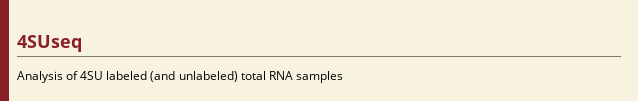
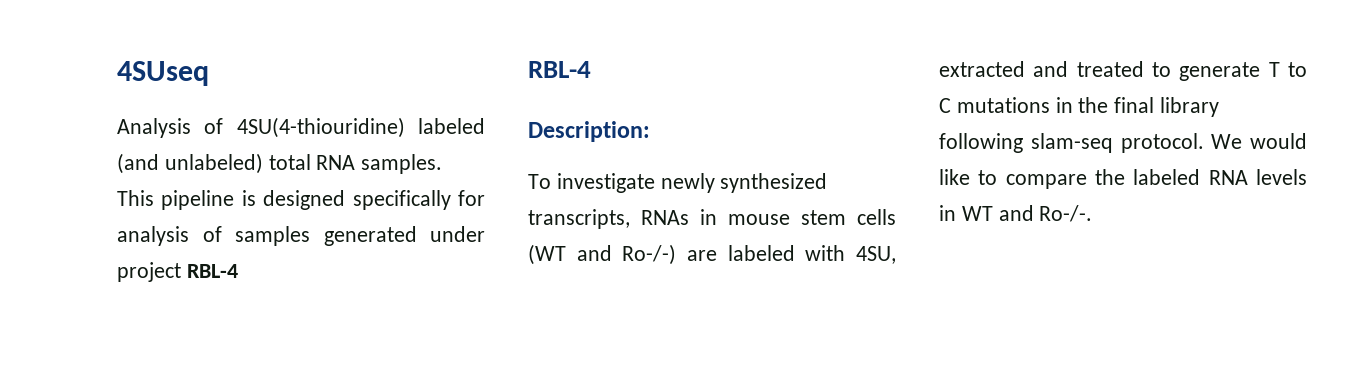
[80,71,104,80] 4SU -> [236,117,405,138] 4SU(4-thiouridine)
[295,71,343,83] samples -> [361,154,443,174] [117,190,485,210] [117,226,485,246] [117,262,238,282] [528,61,591,78] [528,121,650,142] [528,173,828,193] [528,209,896,229] [528,244,896,265] [939,61,1307,81] [939,97,1220,117] [939,133,1307,153] [939,169,1307,189] [939,205,1093,222] samples. This pipeline is designed specifically for analysis of samples generated under project RBL-4 // RBL-4 // Description: // To investigate newly synthesized transcripts, RNAs in mouse stem cells (WT and Ro-/-) are labeled with 4SU, extracted and treated to generate T to C mutations in the final library following slam-seq protocol. We would like to compare the labeled RNA levels in WT and Ro-/-.

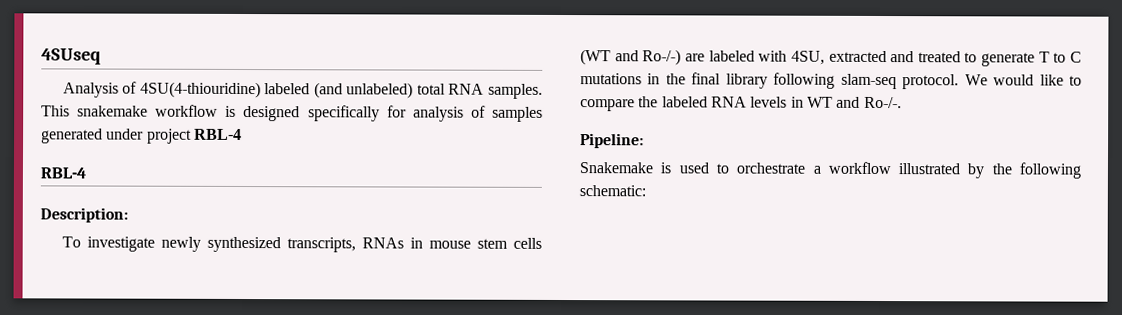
[161,190,235,210] pipeline -> [77,104,219,117] snakemake workflow
(1093, 213) none -> [580,133,644,149] [579,161,1081,179] [579,185,646,197] // Pipeline: // Snakemake is used to orchestrate a workflow illustrated by the following schematic:

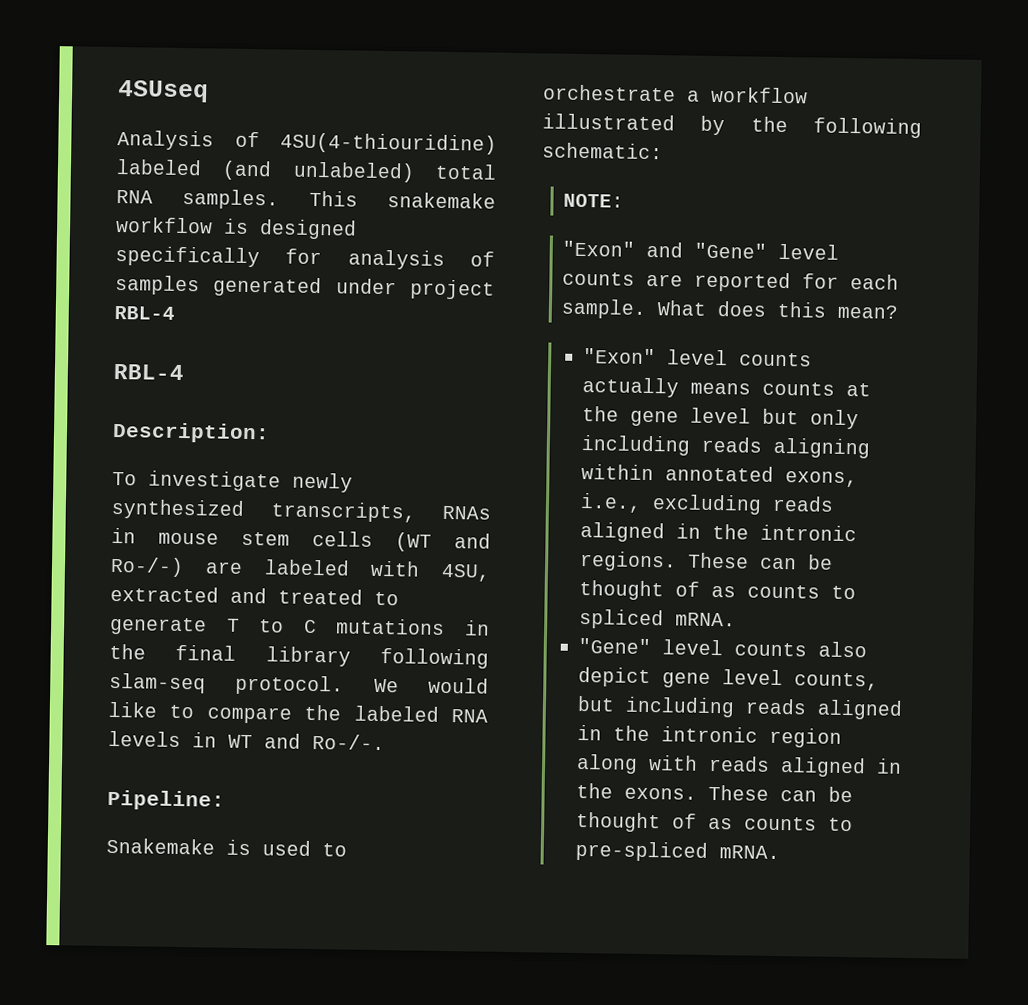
(646, 191) none -> [563,193,625,208] [562,240,840,260] [562,271,900,293] [561,298,899,319] [582,348,812,367] [581,377,871,398] [581,406,859,430] [580,434,870,459] [580,463,858,488] [579,492,834,515] [579,521,857,543] [578,550,833,572] [578,579,856,601] [578,608,736,630] [577,637,867,658] [577,666,879,691] [576,695,903,720] [576,724,842,748] [575,753,902,778] [575,782,853,803] [575,811,853,833] [574,840,780,862] // NOTE: // "Exon" and "Gene" level counts are reported for each sample. What does this mean? // "Exon" level counts actually means counts at the gene level but only including reads aligning within annotated exons, i.e., excluding reads aligned in the intronic regions. These can be thought of as counts to spliced mRNA. // "Gene" level counts also depict gene level counts, but including reads aligned in the intronic region along with reads aligned in the exons. These can be thought of as counts to pre-spliced mRNA.

